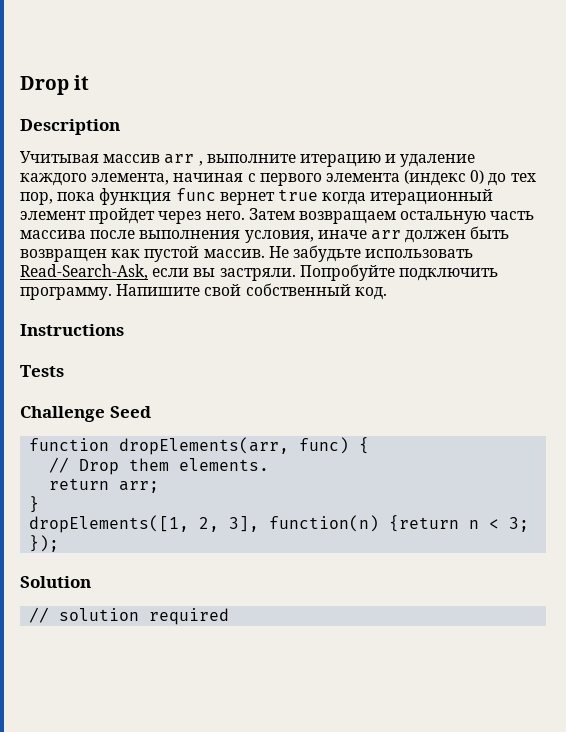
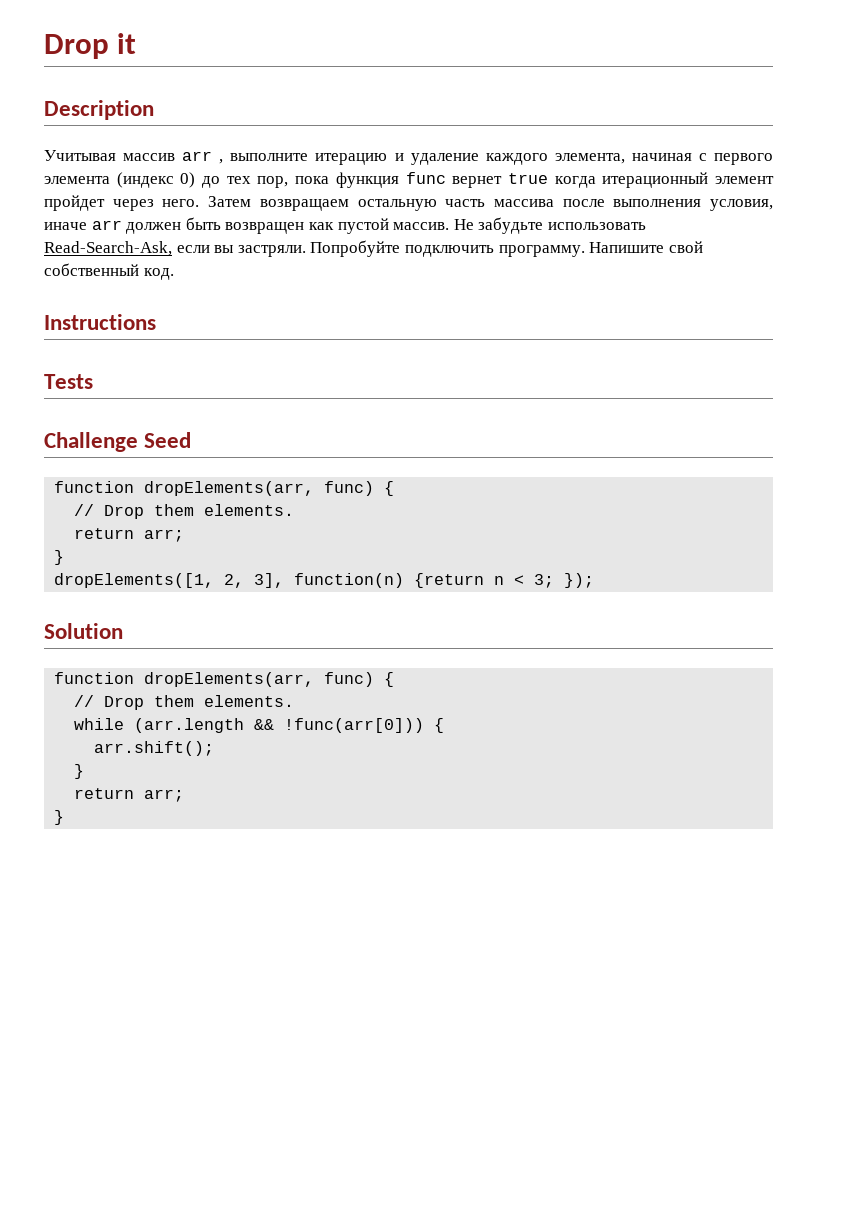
[29,607,230,625] // solution required -> [54,672,395,687] [74,695,295,710] [74,718,445,733] [94,741,215,756] [74,764,85,779] [74,788,185,802] [54,810,65,825] function dropElements(arr, func) { // // Drop them elements. // while (arr.length && !func(arr[0])) { // arr.shift(); // } // return arr; // }

